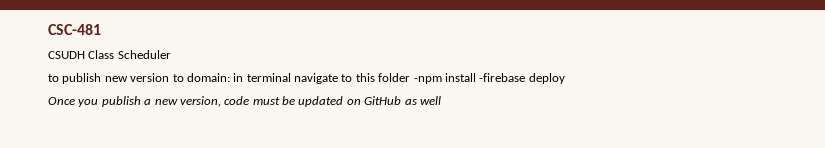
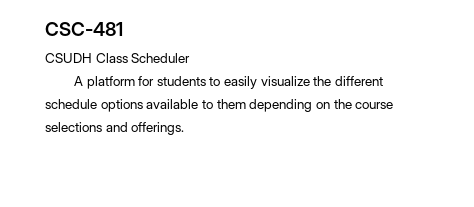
[48,73,565,84] [48,96,441,107] to publish new version to domain: in terminal navigate to this folder -npm install -firebase deploy // Once you publish a new version, code must be updated on GitHub as well -> [73,76,384,89] [45,99,394,112] [45,122,185,135] A platform for students to easily visualize the different schedule options available to them depending on the course selections and offerings.

